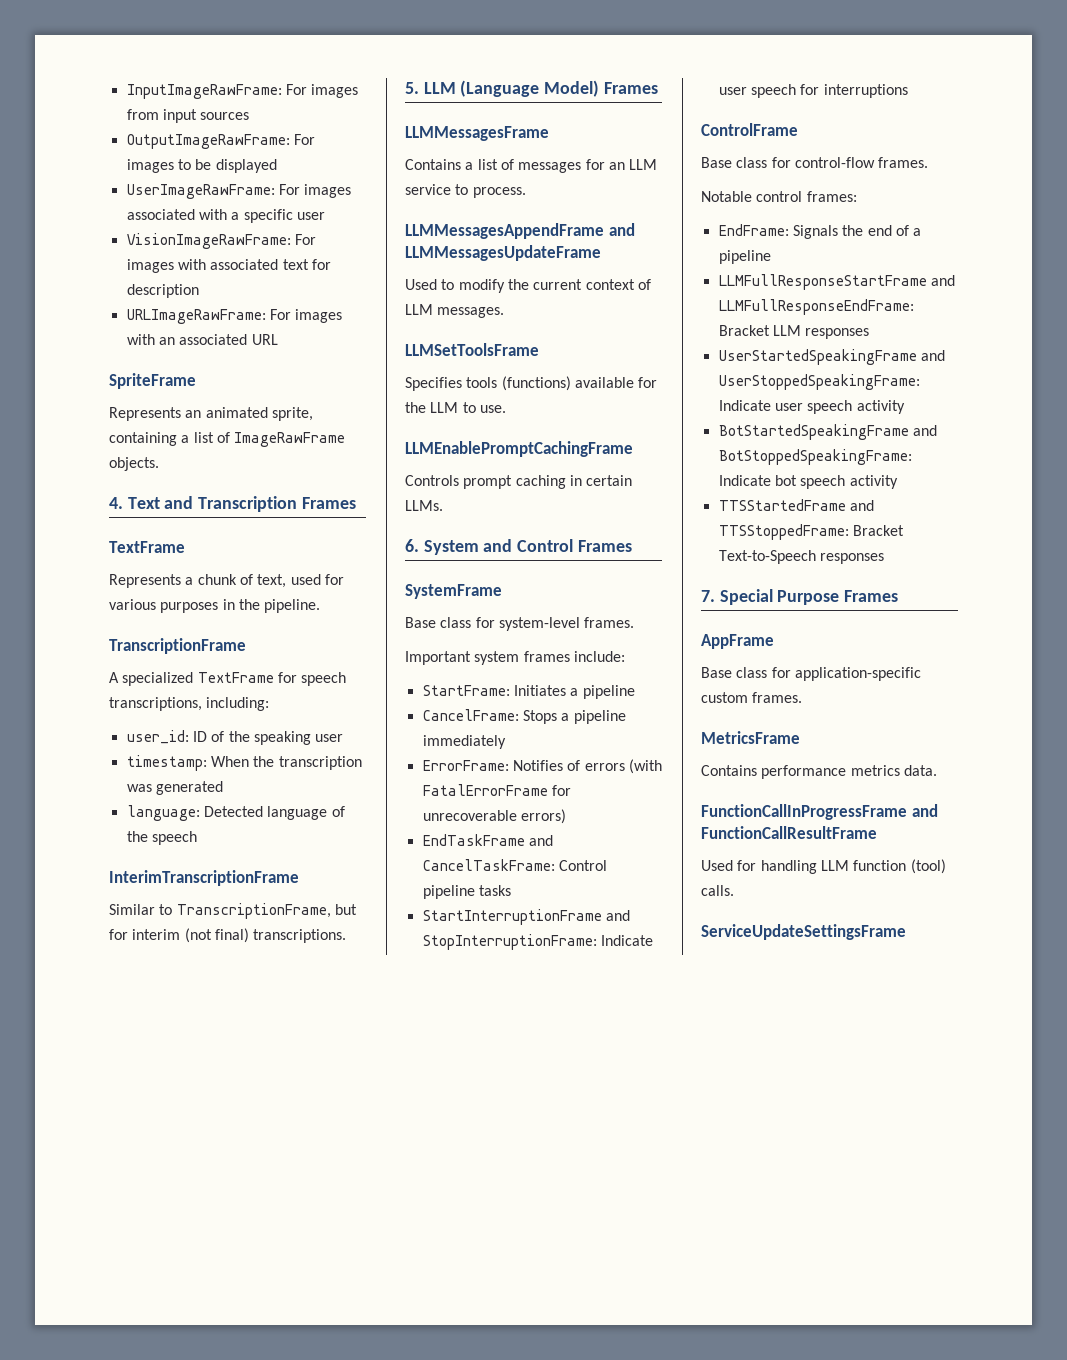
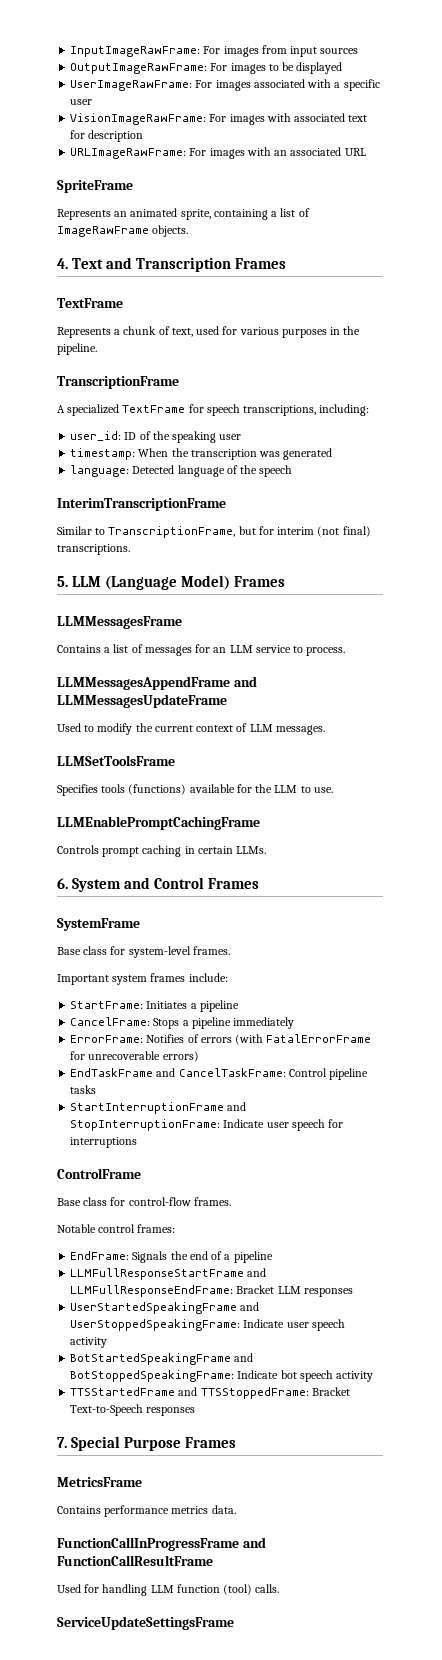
[701,634,774,649] [701,667,921,681] [701,692,803,703] // AppFrame // Base class for application-specific custom frames. -> (237, 1442) none

